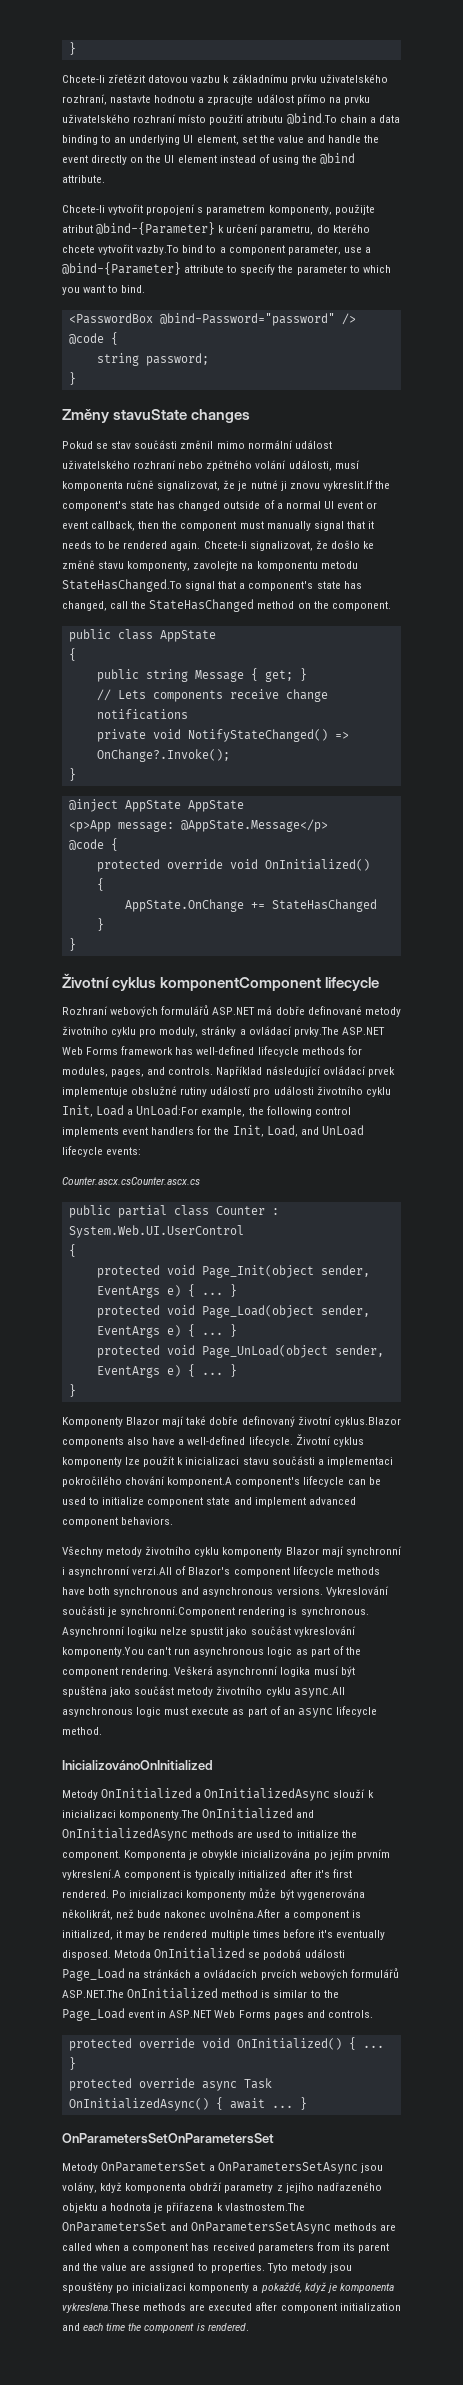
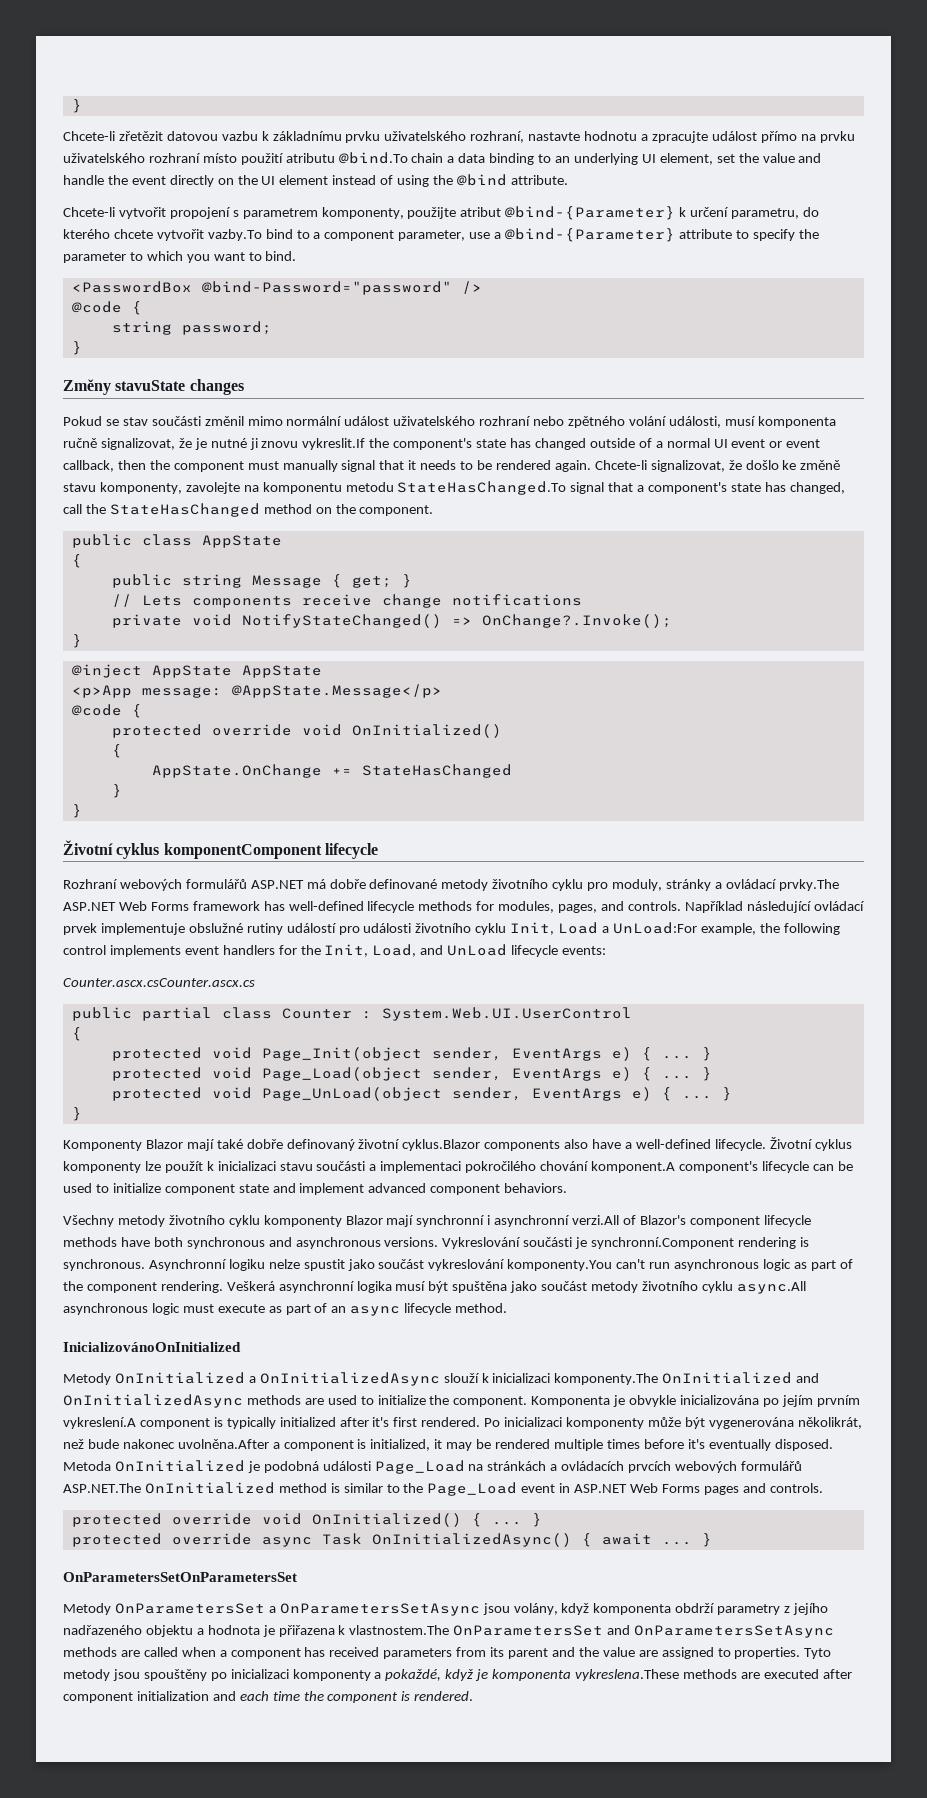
[248,1949,302,1960] se podobá -> [247,1461,319,1473] je podobná

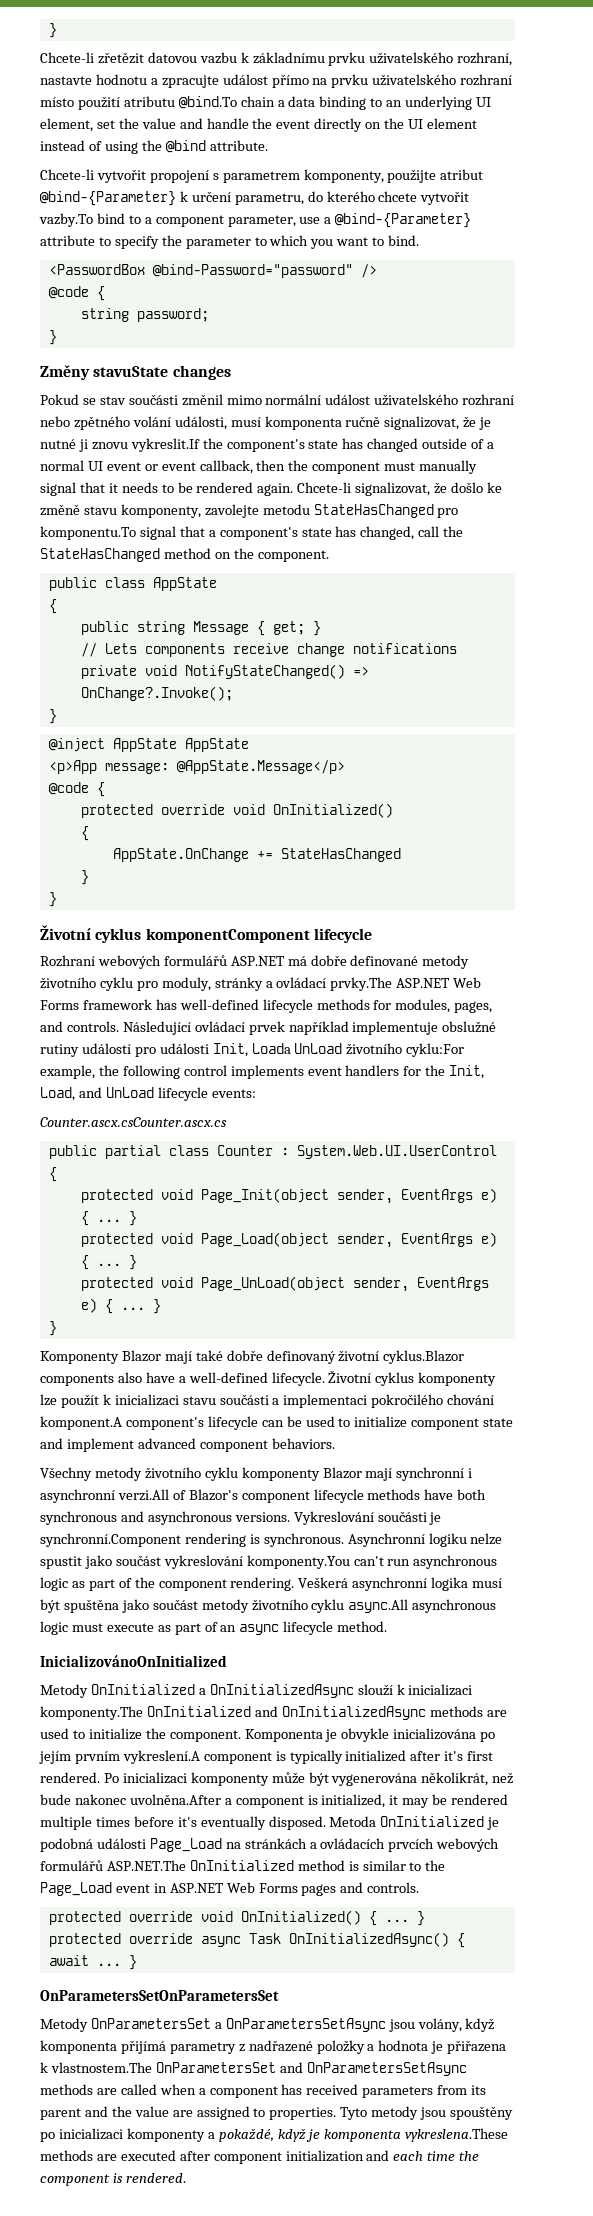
[243,481,567,495] na komponentu metodu StateHasChanged.To -> [262,504,459,518] [40,526,136,540] metodu StateHasChanged pro komponentu.To
[684,901,811,913] Například následující -> [122,1021,191,1035] Následující
(97, 929) none -> [288,1021,349,1035] například
[415,922,697,935] životního cyklu Init, Load a UnLoad:For -> [212,1043,465,1057] Init, Loada UnLoad životního cyklu:For
[675,1603,715,1613] obdrží -> [120,2040,166,2054] přijímá
[793,1603,829,1615] [63,1625,193,1637] jejího nadřazeného objektu -> [248,2040,365,2054] nadřazené položky

